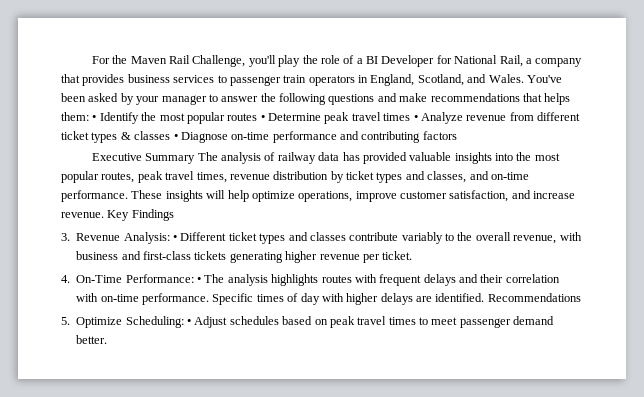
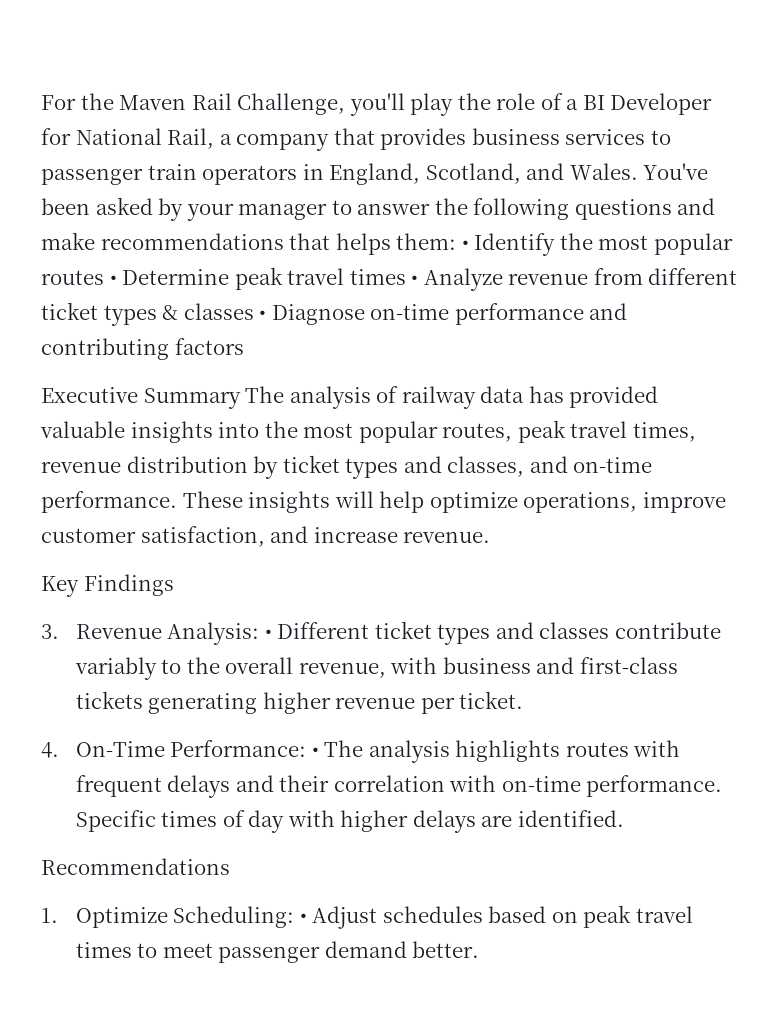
(104, 215) none -> (491, 537) //
(485, 297) none -> (624, 818) //
[61,317,70,325] 5. -> [41,908,58,923] 1.

